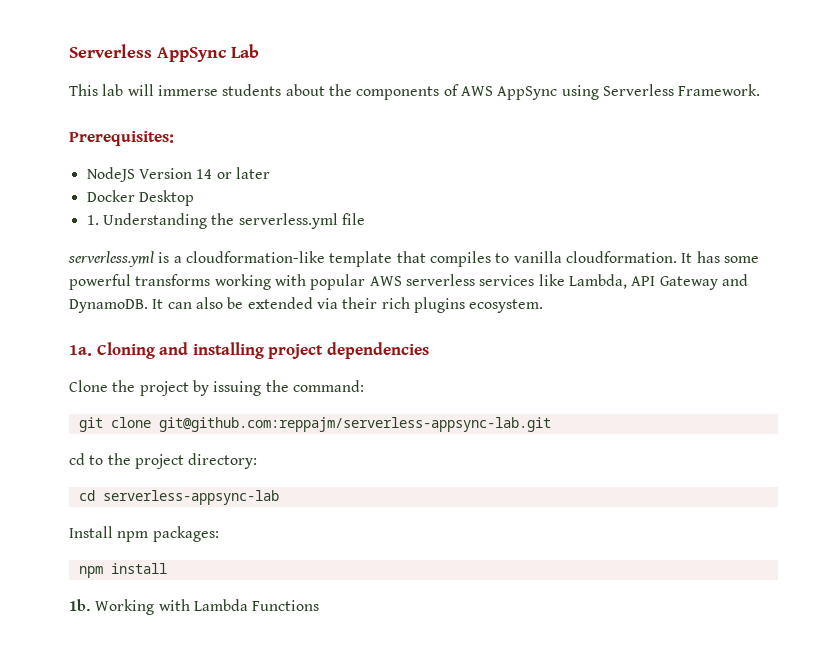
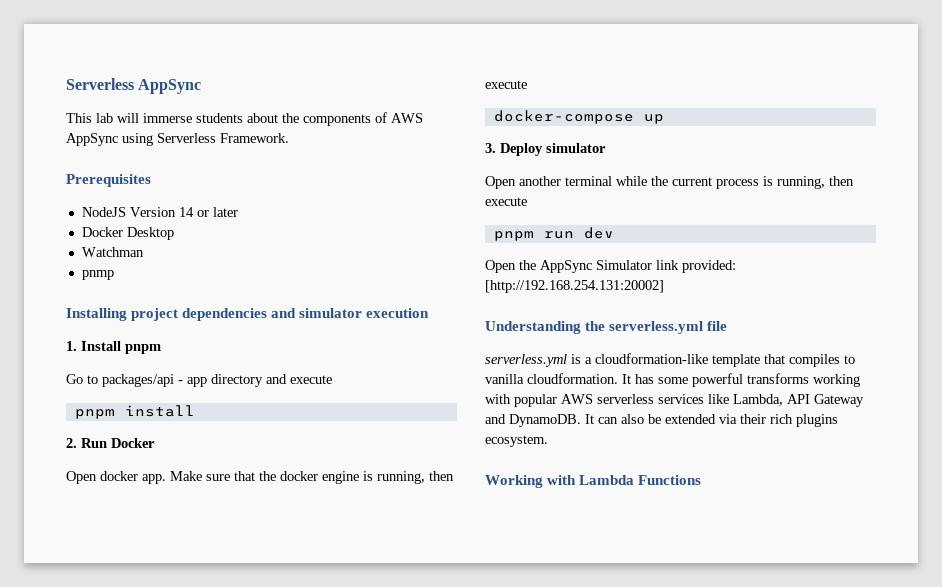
[231,44,259,58] Lab -> (202, 86) none
[69,131,174,146] Prerequisites: -> [66,174,151,187] Prerequisites
[86,215,99,225] 1. -> [81,247,144,257] [81,270,114,280] [66,308,430,321] [66,341,161,354] [66,374,332,387] [74,405,195,419] [66,438,155,448] [66,471,454,484] [485,80,527,89] [493,110,664,124] [485,143,606,156] [485,176,854,189] [485,197,527,206] [493,227,614,241] [485,260,736,273] [485,280,664,293] Watchman // pnmp // Installing project dependencies and simulator execution // 1. Install pnpm // Go to packages/api - app directory and execute // pnpm install // 2. Run Docker // Open docker app. Make sure that the docker engine is running, then execute // docker-compose up // 3. Deploy simulator // Open another terminal while the current process is running, then execute // pnpm run dev // Open the AppSync Simulator link provided: [http://192.168.254.131:20002] //
[69,342,429,359] [69,380,364,396] [78,417,551,432] [69,453,258,469] [78,490,279,505] [69,526,219,542] [78,563,167,578] [69,599,91,611] 1a. Cloning and installing project dependencies // Clone the project by issuing the command: // git clone git@github.com:reppajm/serverless-appsync-lab.git // cd to the project directory: // cd serverless-appsync-lab // Install npm packages: // npm install // 1b. -> (548, 441) none

